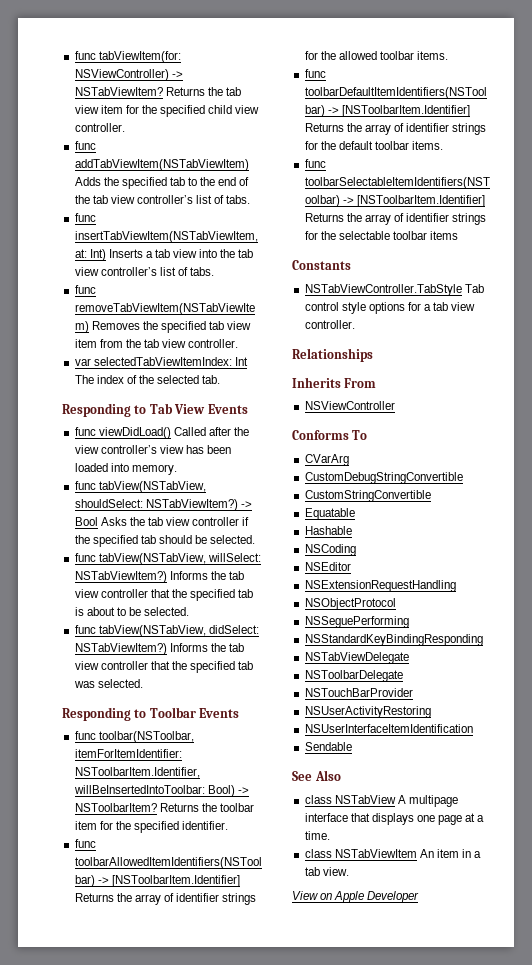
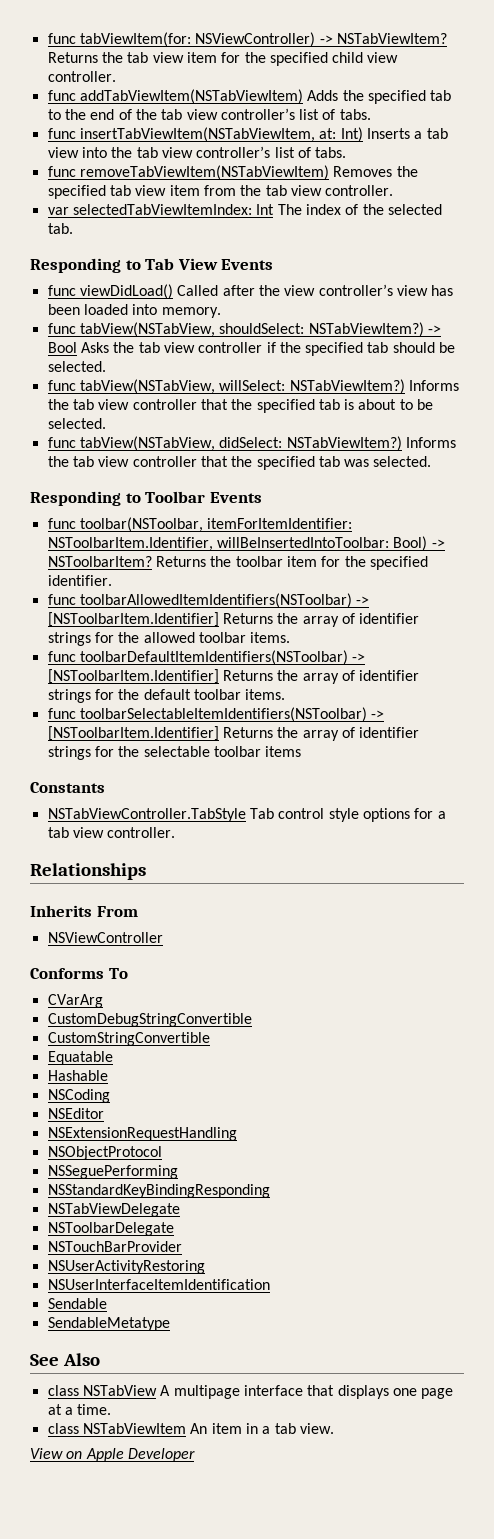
(352, 746) none -> [47,1317,170,1331] // SendableMetatype

